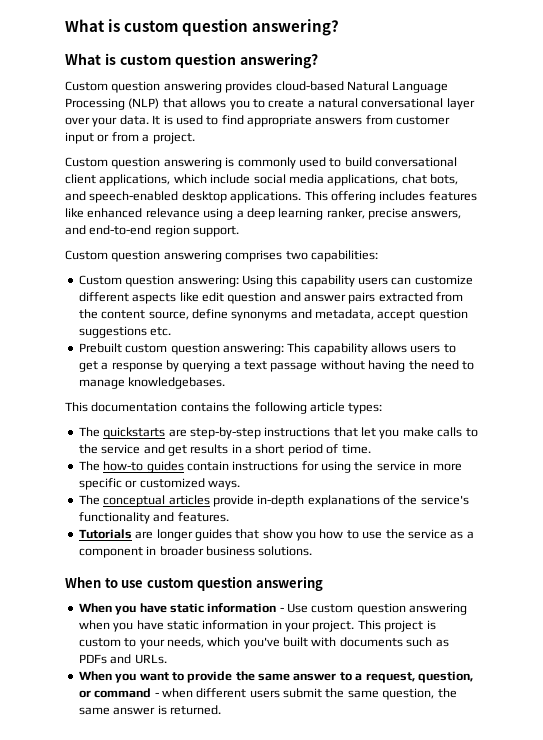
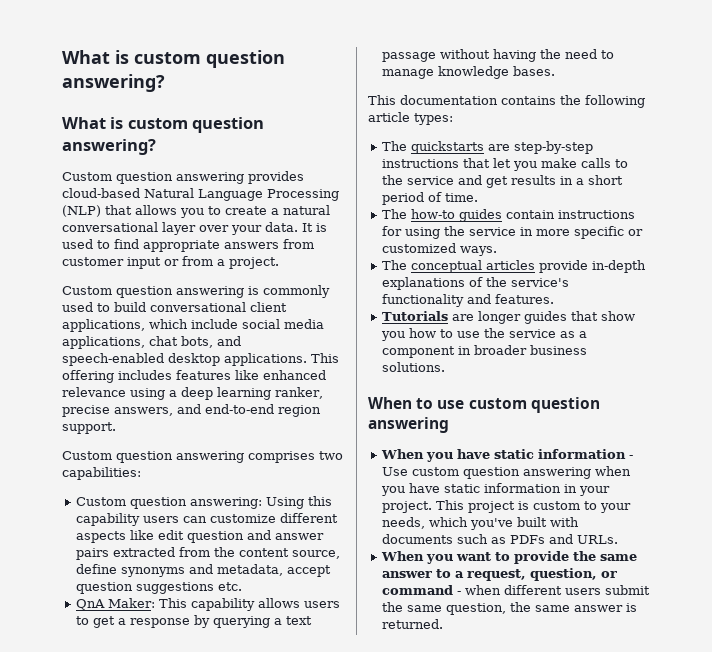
[78,343,284,355] Prebuilt custom question answering: -> [76,598,156,610] QnA Maker:
[128,377,226,389] knowledgebases. -> [438,66,556,79] knowledge bases.

